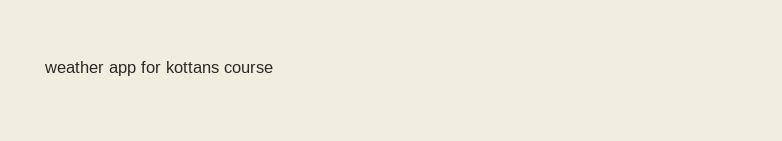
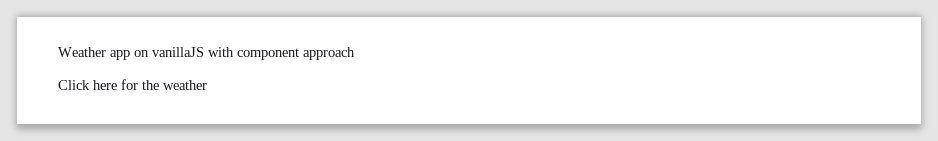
[44,61,273,76] weather app for kottans course -> [58,47,355,60] [58,79,207,90] Weather app on vanillaJS with component approach // Click here for the weather

